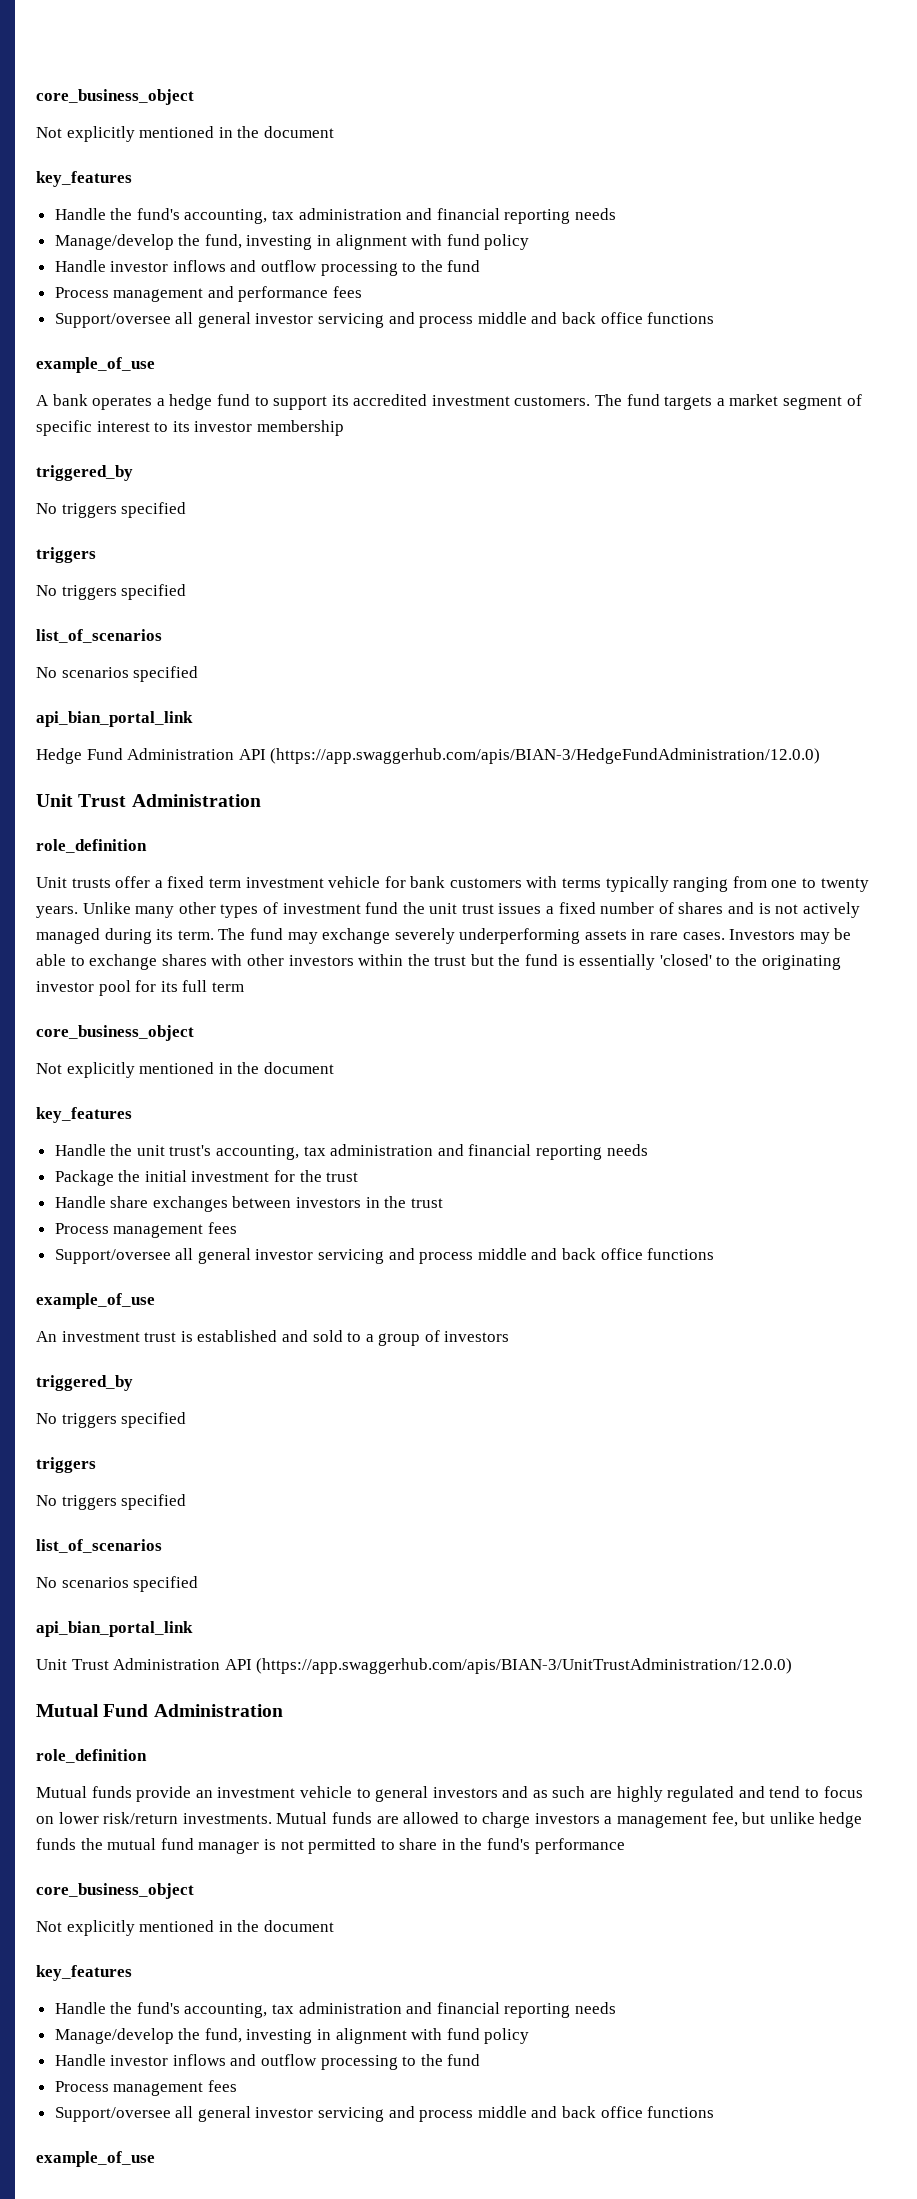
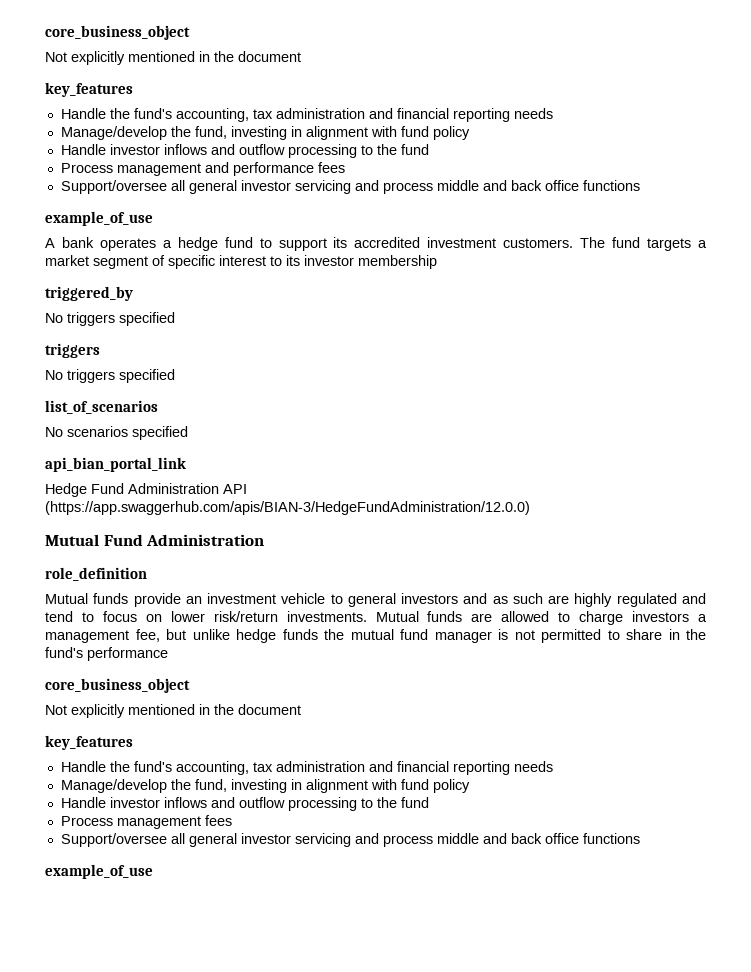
[36,794,261,807] [36,839,147,853] [36,876,869,892] [36,902,860,918] [36,928,852,944] [36,954,841,970] [36,980,244,996] [36,1025,194,1041] [36,1062,334,1078] [36,1107,132,1123] [54,1144,648,1160] [54,1170,359,1186] [54,1196,443,1212] [54,1222,237,1238] [54,1248,715,1264] [36,1293,155,1309] [36,1330,510,1346] [36,1375,133,1391] [36,1412,187,1428] [36,1457,96,1473] [36,1494,187,1510] [36,1539,162,1553] [36,1576,199,1592] [36,1621,193,1637] [36,1658,793,1674] // Unit Trust Administration // role_definition // Unit trusts offer a fixed term investment vehicle for bank customers with terms typically ranging from one to twenty years. Unlike many other types of investment fund the unit trust issues a fixed number of shares and is not actively managed during its term. The fund may exchange severely underperforming assets in rare cases. Investors may be able to exchange shares with other investors within the trust but the fund is essentially 'closed' to the originating investor pool for its full term // core_business_object // Not explicitly mentioned in the document // key_features // Handle the unit trust's accounting, tax administration and financial reporting needs // Package the initial investment for the trust // Handle share exchanges between investors in the trust // Process management fees // Support/oversee all general investor servicing and process middle and back office functions // example_of_use // An investment trust is established and sold to a group of investors // triggered_by // No triggers specified // triggers // No triggers specified // list_of_scenarios // No scenarios specified // api_bian_portal_link // Unit Trust Administration API (https://app.swaggerhub.com/apis/BIAN-3/UnitTrustAdministration/12.0.0) -> (530, 508) none

